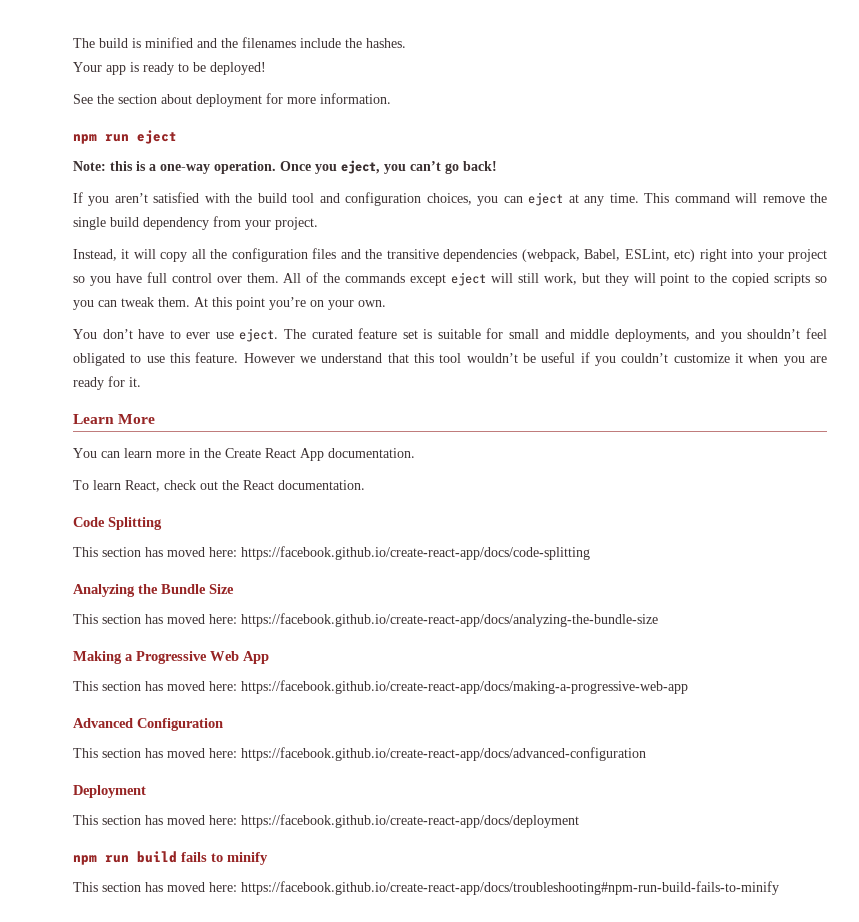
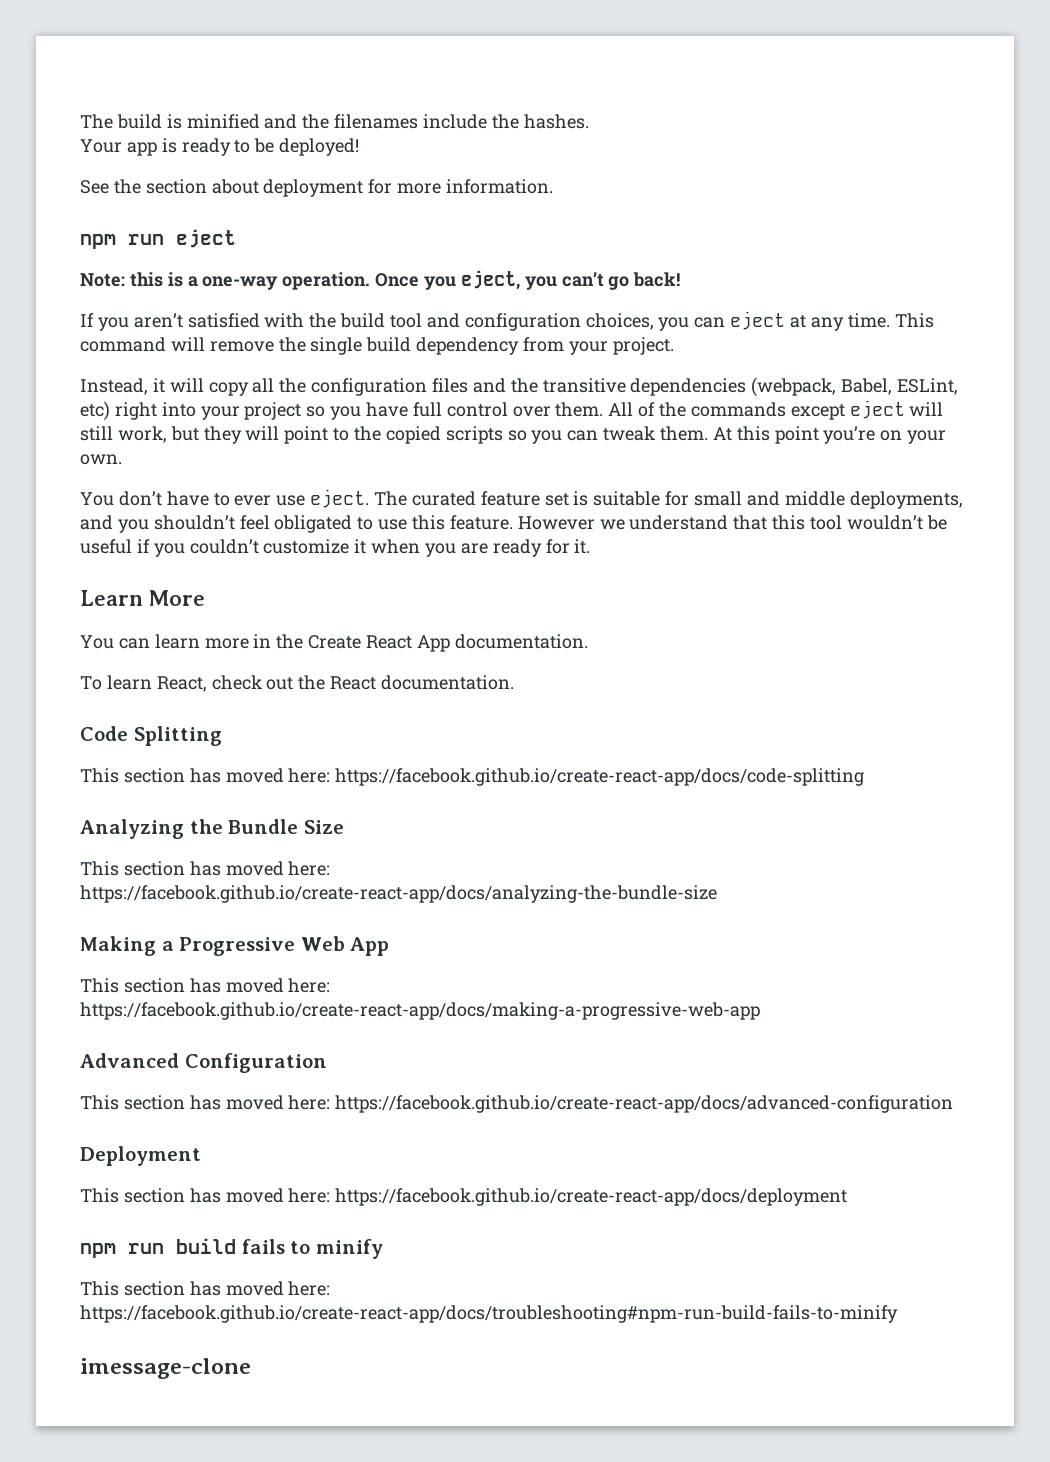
(779, 888) none -> [80,1358,251,1379] // imessage-clone

